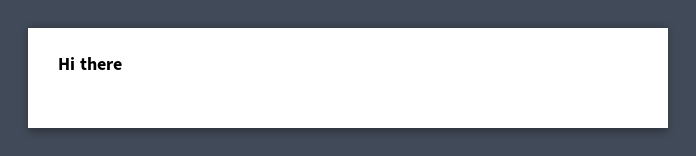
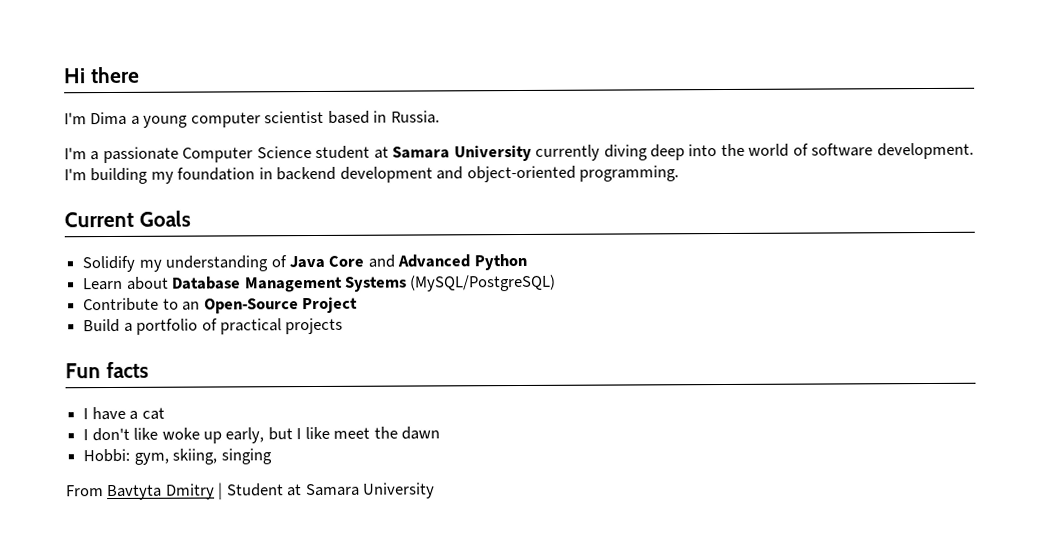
(122, 63) none -> [64,110,440,128] [64,142,974,164] [64,165,680,185] [64,210,191,228] [82,253,527,273] [83,274,557,293] [83,296,358,314] [83,317,344,335] [65,361,149,379] [83,406,165,421] [83,426,441,444] [83,448,272,465] [66,482,436,501] // I'm Dima a young computer scientist based in Russia. // I'm a passionate Computer Science student at Samara University currently diving deep into the world of software development. I'm building my foundation in backend development and object-oriented programming. // Current Goals // Solidify my understanding of Java Core and Advanced Python // Learn about Database Management Systems (MySQL/PostgreSQL) // Contribute to an Open-Source Project // Build a portfolio of practical projects // Fun facts // I have a cat // I don't like woke up early, but I like meet the dawn // Hobbi: gym, skiing, singing // From Bavtyta Dmitry | Student at Samara University

